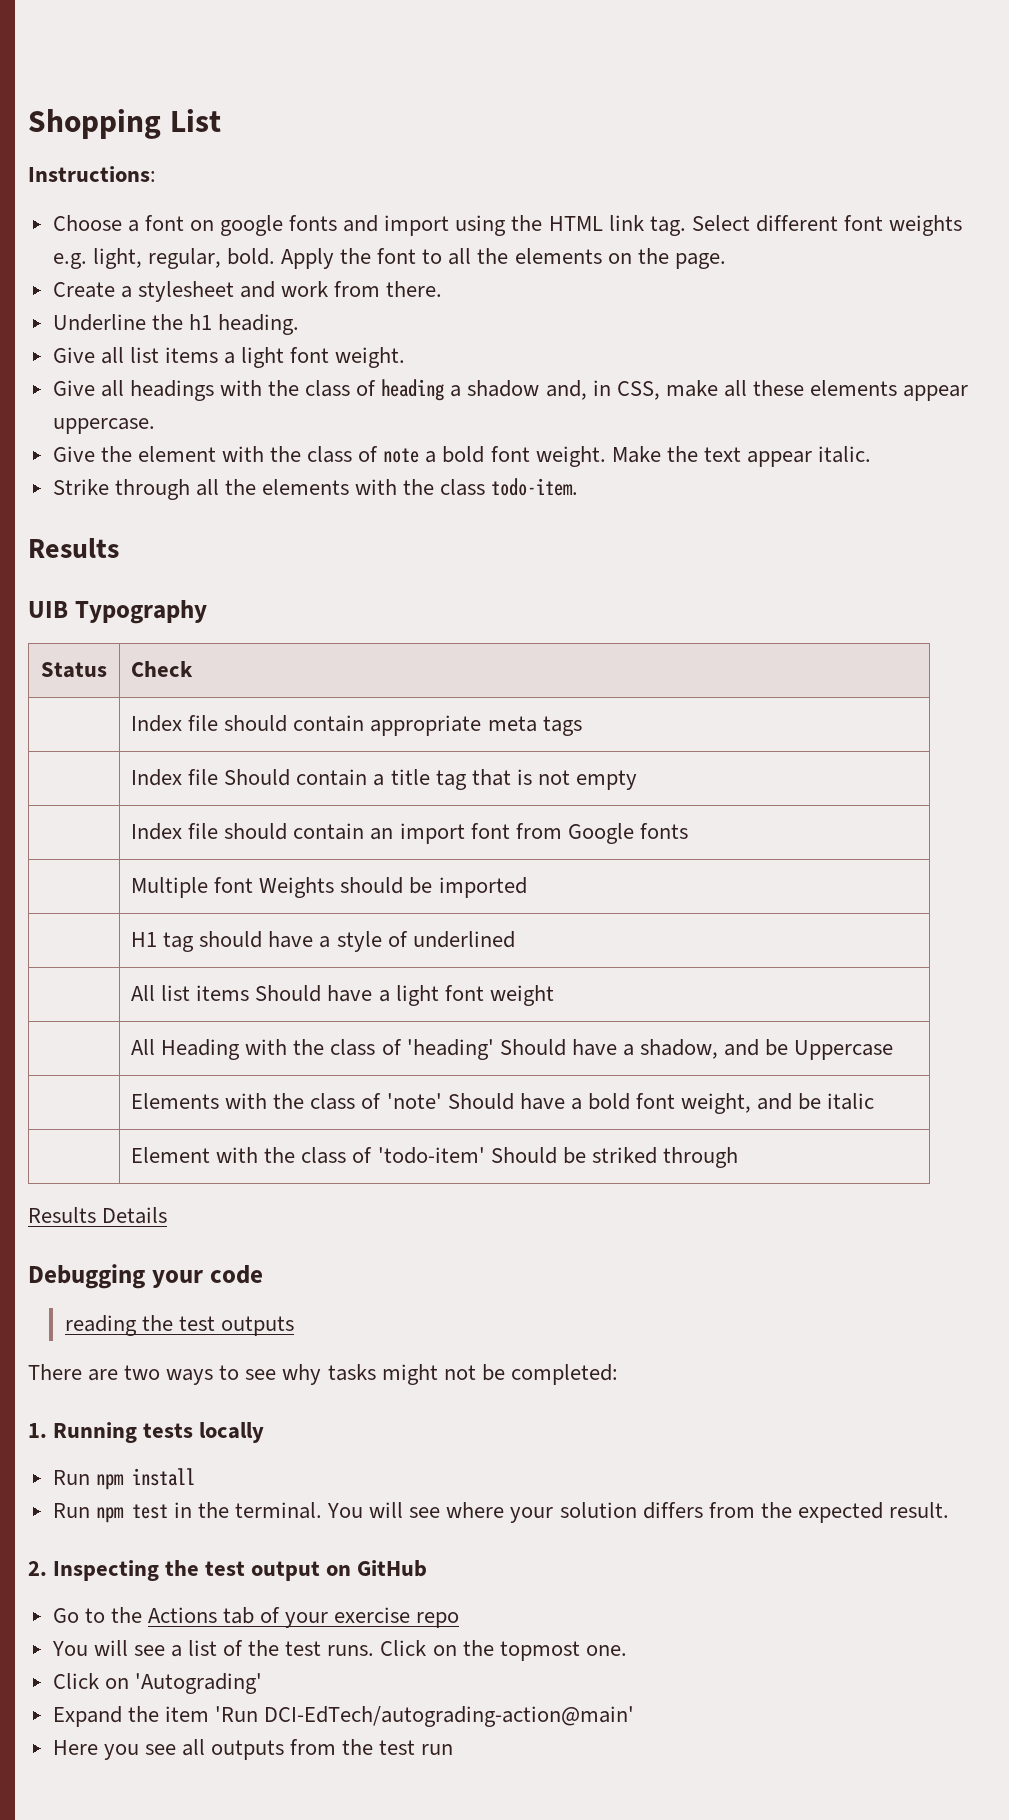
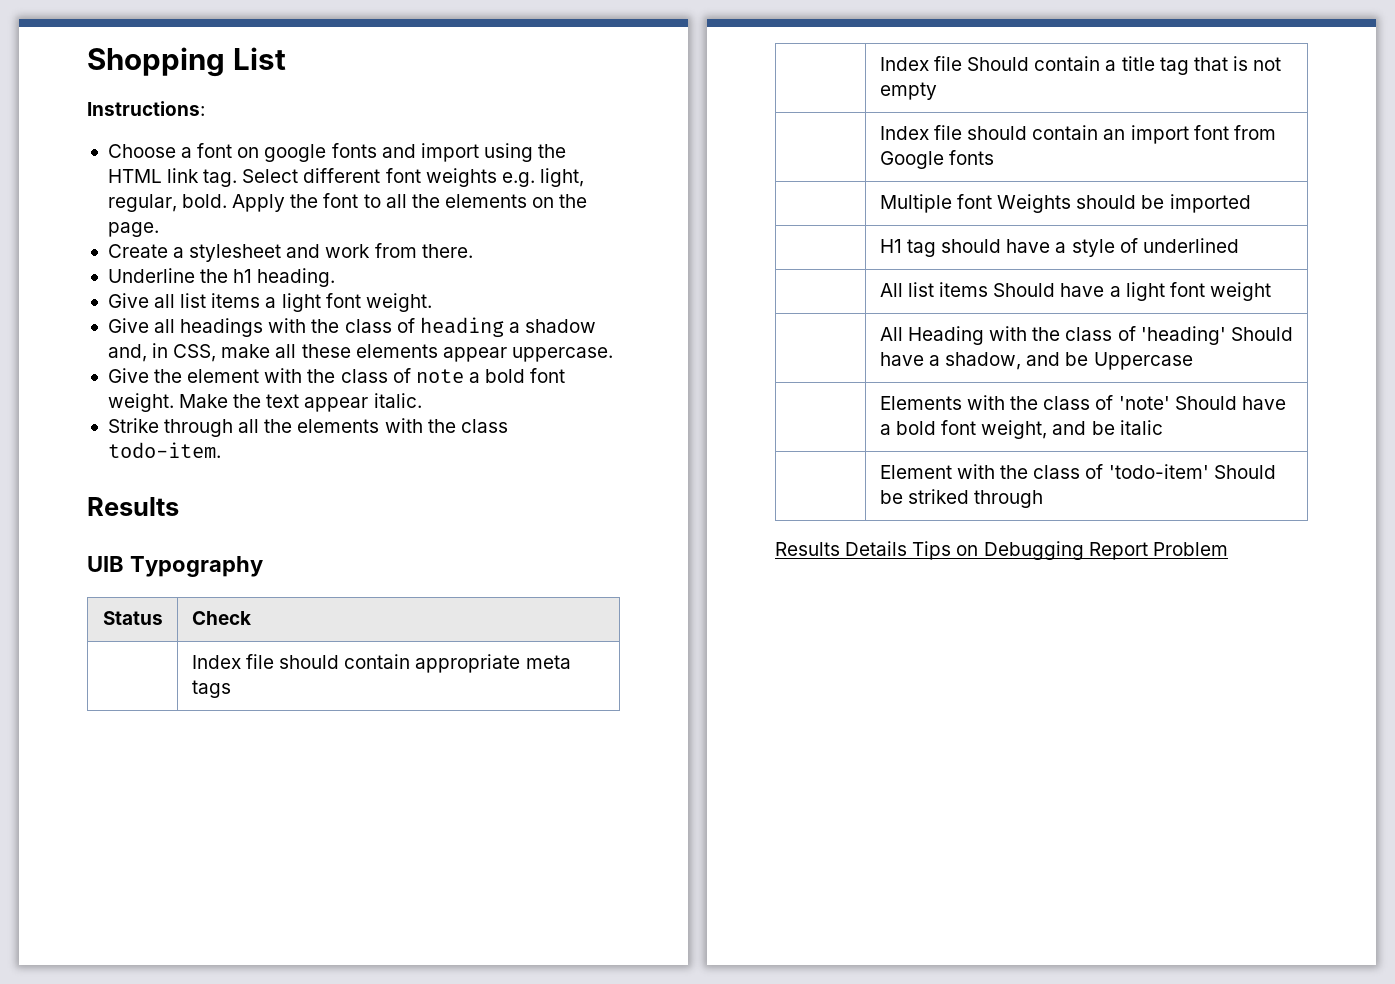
[28,1264,263,1289] [64,1315,295,1336] [28,1364,618,1385] [28,1422,265,1443] [52,1468,195,1490] [52,1502,949,1523] [28,1560,428,1581] [52,1607,460,1628] [51,1640,627,1661] [52,1673,262,1694] [52,1706,635,1727] [52,1739,454,1760] // Debugging your code // reading the test outputs // There are two ways to see why tasks might not be completed: // 1. Running tests locally // Run npm install // Run npm test in the terminal. You will see where your solution differs from the expected result. // 2. Inspecting the test output on GitHub // Go to the Actions tab of your exercise repo // You will see a list of the test runs. Click on the topmost one. // Click on 'Autograding' // Expand the item 'Run DCI-EdTech/autograding-action@main' // Here you see all outputs from the test run -> [912,541,1228,560] Tips on Debugging Report Problem

